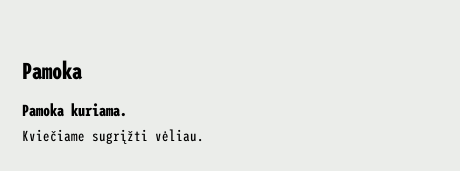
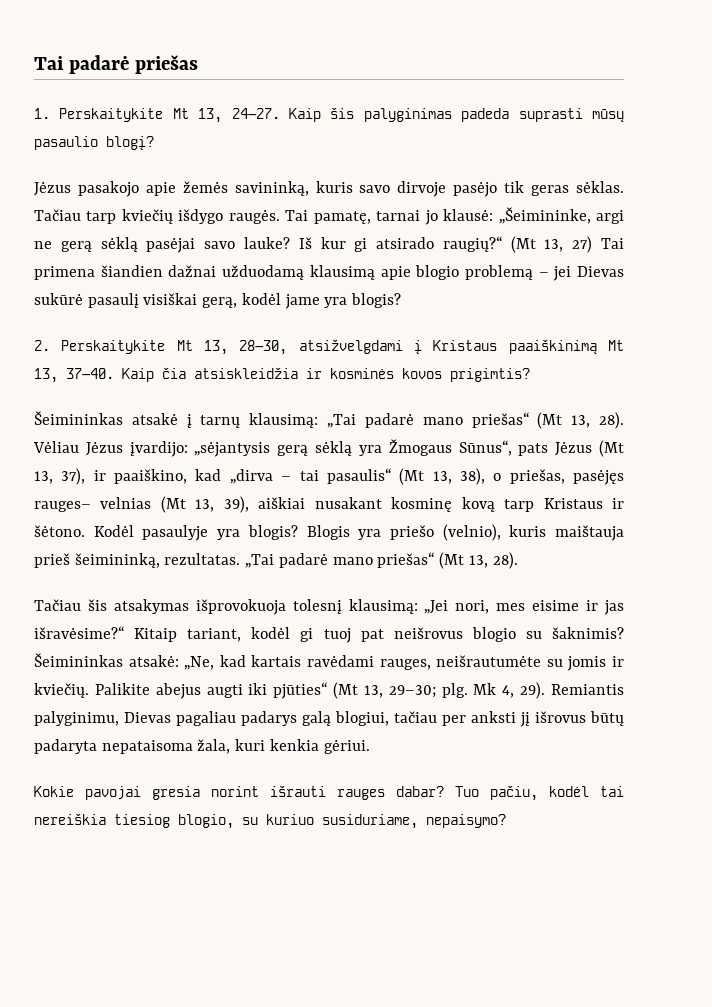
[22,60,83,80] [22,103,127,117] [22,129,204,144] Pamoka // Pamoka kuriama. // Kviečiame sugrįžti vėliau. -> [34,55,198,74] [34,107,624,123] [34,136,154,150] [34,181,625,197] [34,207,624,225] [34,236,624,253] [34,265,624,281] [34,293,402,309] [34,339,624,355] [34,367,530,383] [34,411,624,429] [33,439,624,457] [34,468,624,485] [34,496,624,513] [34,524,624,541] [34,552,518,569] [34,599,624,615] [34,626,625,643] [34,653,625,671] [34,682,625,699] [34,711,624,727] [34,739,370,754] [34,785,624,801] [34,813,506,829] Tai padarė priešas // 1. Perskaitykite Mt 13, 24–27. Kaip šis palyginimas padeda suprasti mūsų pasaulio blogį? // Jėzus pasakojo apie žemės savininką, kuris savo dirvoje pasėjo tik geras sėklas. Tačiau tarp kviečių išdygo raugės. Tai pamatę, tarnai jo klausė: „Šeimininke, argi ne gerą sėklą pasėjai savo lauke? Iš kur gi atsirado raugių?“ (Mt 13, 27) Tai primena šiandien dažnai užduodamą klausimą apie blogio problemą – jei Dievas sukūrė pasaulį visiškai gerą, kodėl jame yra blogis? // 2. Perskaitykite Mt 13, 28–30, atsižvelgdami į Kristaus paaiškinimą Mt 13, 37–40. Kaip čia atsiskleidžia ir kosminės kovos prigimtis? // Šeimininkas atsakė į tarnų klausimą: „Tai padarė mano priešas“ (Mt 13, 28). Vėliau Jėzus įvardijo: „sėjantysis gerą sėklą yra Žmogaus Sūnus“, pats Jėzus (Mt 13, 37), ir paaiškino, kad „dirva – tai pasaulis“ (Mt 13, 38), o priešas, pasėjęs rauges– velnias (Mt 13, 39), aiškiai nusakant kosminę kovą tarp Kristaus ir šėtono. Kodėl pasaulyje yra blogis? Blogis yra priešo (velnio), kuris maištauja prieš šeimininką, rezultatas. „Tai padarė mano priešas“ (Mt 13, 28). // Tačiau šis atsakymas išprovokuoja tolesnį klausimą: „Jei nori, mes eisime ir jas išravėsime?“ Kitaip tariant, kodėl gi tuoj pat neišrovus blogio su šaknimis? Šeimininkas atsakė: „Ne, kad kartais ravėdami rauges, neišrautumėte su jomis ir kviečių. Palikite abejus augti iki pjūties“ (Mt 13, 29–30; plg. Mk 4, 29). Remiantis palyginimu, Dievas pagaliau padarys galą blogiui, tačiau per anksti jį išrovus būtų padaryta nepataisoma žala, kuri kenkia gėriui. // Kokie pavojai gresia norint išrauti rauges dabar? Tuo pačiu, kodėl tai nereiškia tiesiog blogio, su kuriuo susiduriame, nepaisymo?

